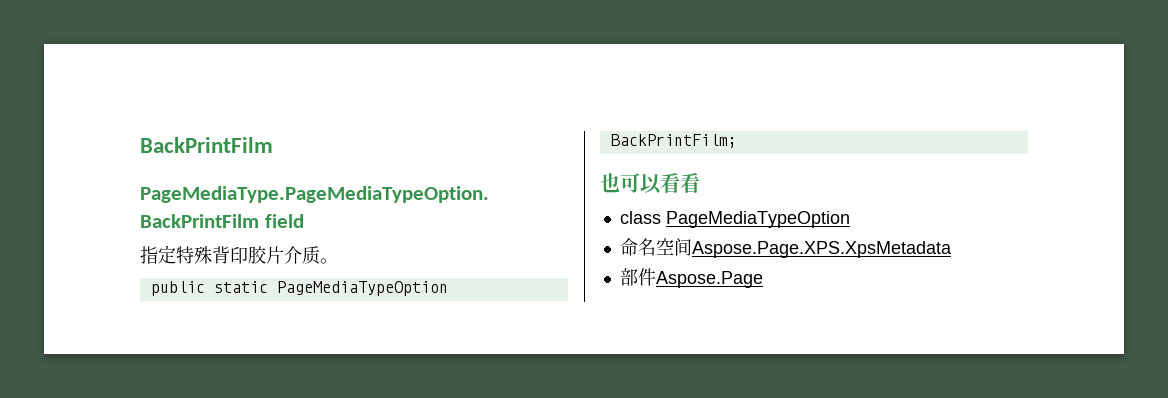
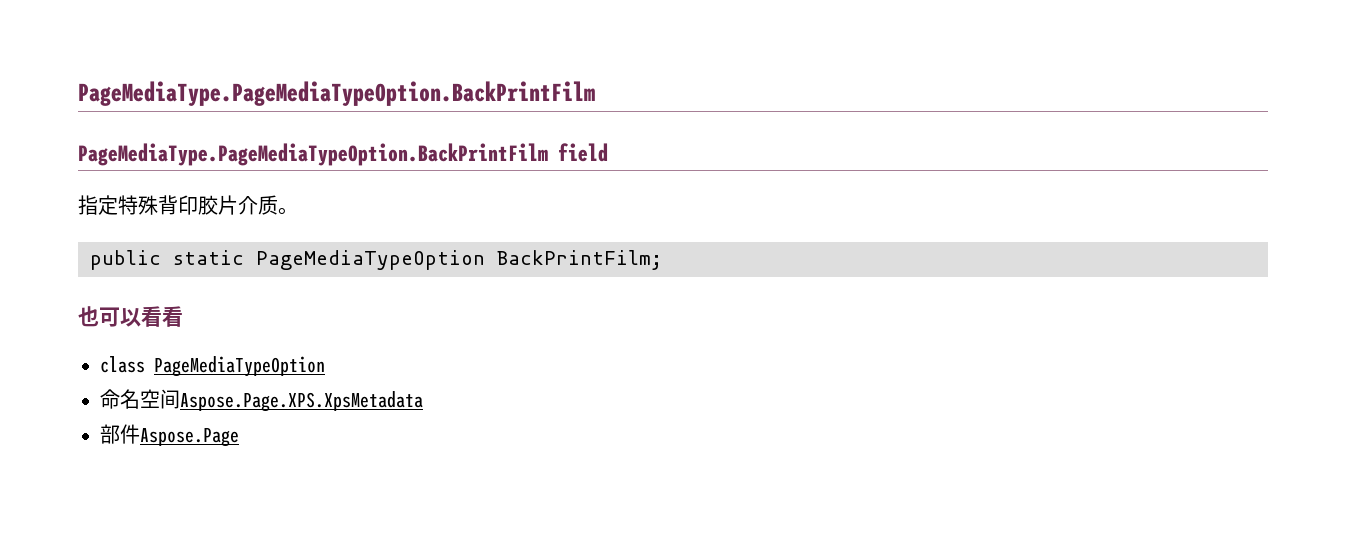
[140,137,273,153] BackPrintFilm -> [78,81,595,106] PageMediaType.PageMediaTypeOption.BackPrintFilm

